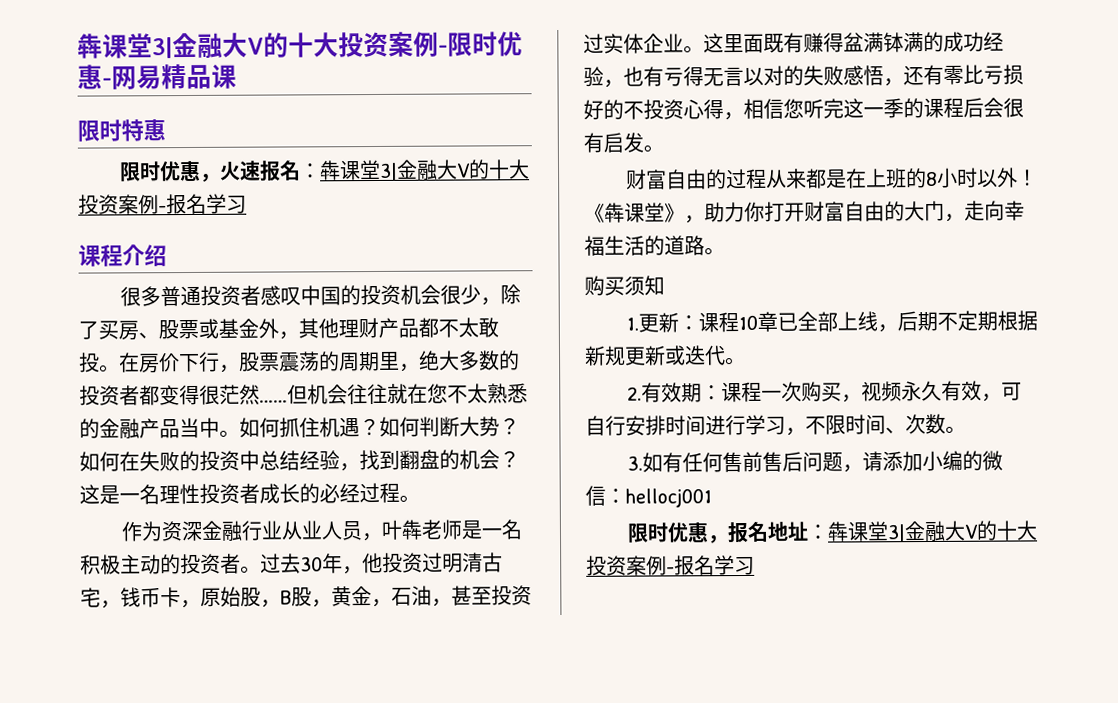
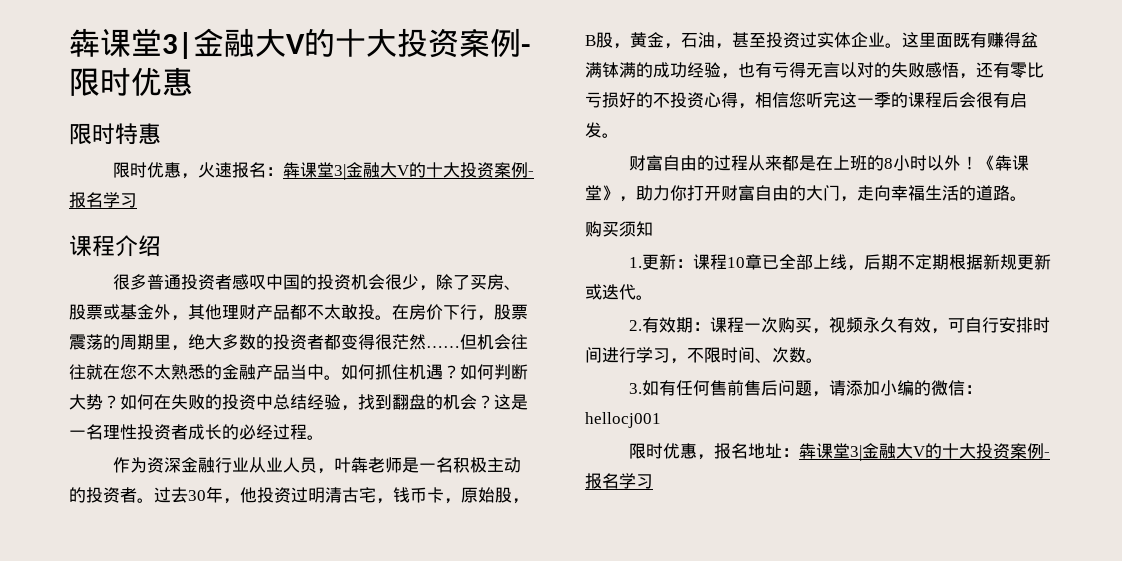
[102,63,237,90] -网易精品课 -> (193, 81) none

